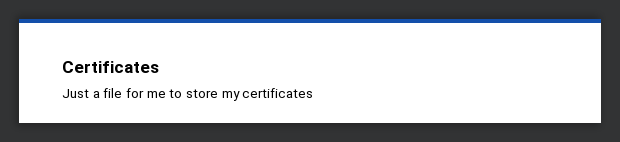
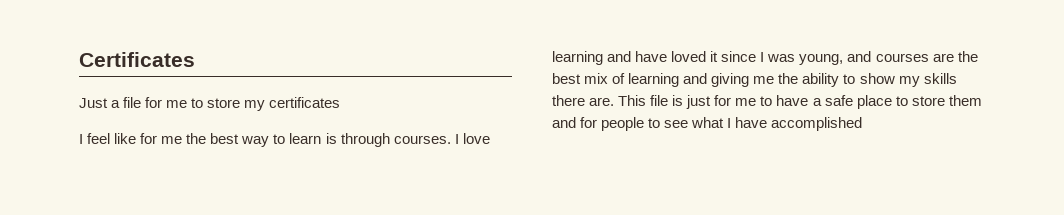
(314, 93) none -> [79,133,490,147] [552,51,978,65] [552,73,957,87] [552,95,982,109] [552,117,863,131] // I feel like for me the best way to learn is through courses. I love learning and have loved it since I was young, and courses are the best mix of learning and giving me the ability to show my skills there are. This file is just for me to have a safe place to store them and for people to see what I have accomplished

